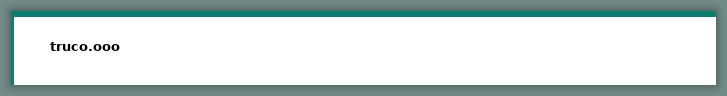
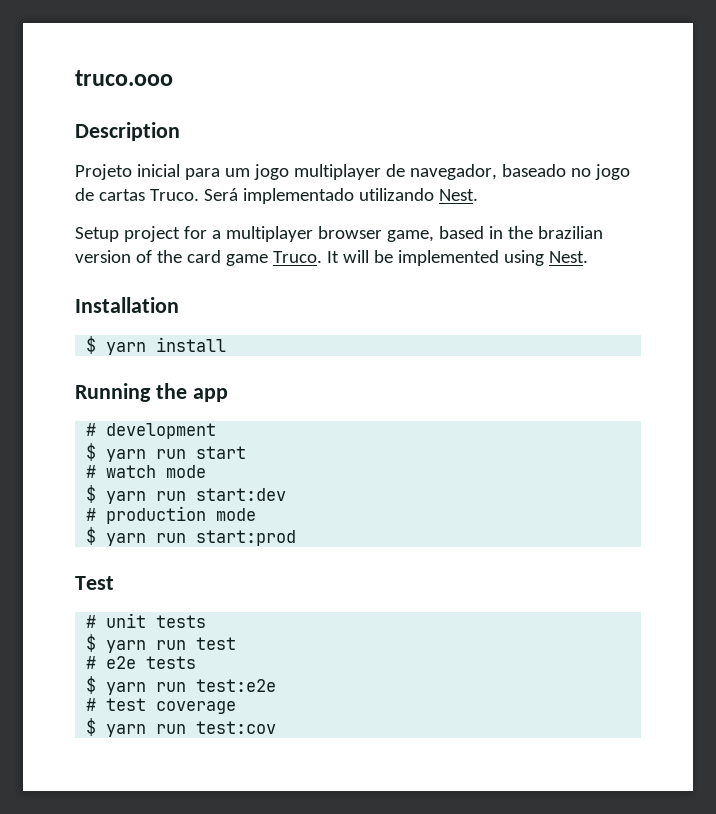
(120, 46) none -> [75,122,180,141] [75,164,630,180] [75,188,478,204] [75,226,603,242] [75,250,588,266] [75,297,179,313] [86,336,227,355] [75,383,228,402] [86,423,217,439] [86,443,247,462] [86,465,207,478] [86,485,287,504] [86,506,257,524] [86,527,297,546] [75,576,114,590] [86,613,207,628] [86,634,237,653] [86,656,197,669] [86,676,277,695] [86,698,237,714] [86,718,277,737] // Description // Projeto inicial para um jogo multiplayer de navegador, baseado no jogo de cartas Truco. Será implementado utilizando Nest. // Setup project for a multiplayer browser game, based in the brazilian version of the card game Truco. It will be implemented using Nest. // Installation // $ yarn install // Running the app // # development // $ yarn run start // # watch mode // $ yarn run start:dev // # production mode // $ yarn run start:prod // Test // # unit tests // $ yarn run test // # e2e tests // $ yarn run test:e2e // # test coverage // $ yarn run test:cov

